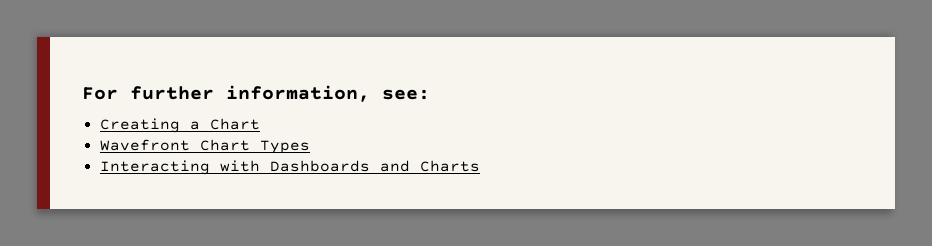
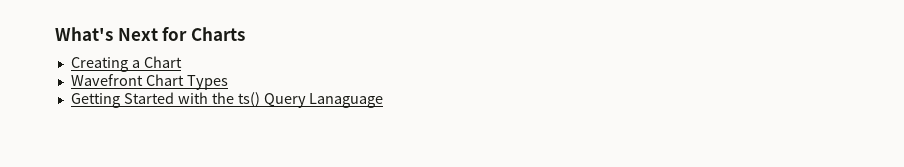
[82,85,430,102] For further information, see: -> [55,27,245,41] What's Next for Charts
[99,160,480,175] Interacting with Dashboards and Charts -> [70,92,384,108] Getting Started with the ts() Query Lanaguage

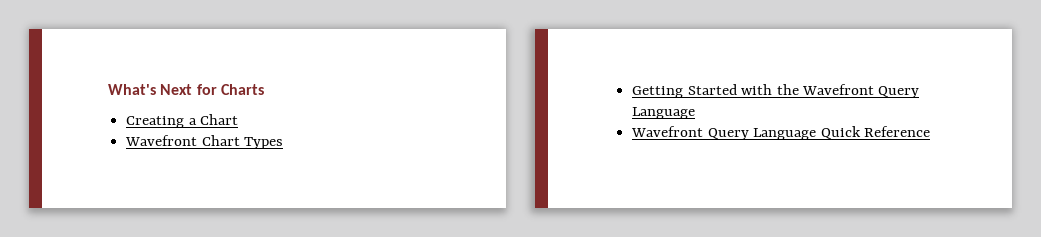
[237,92,384,108] ts() Query Lanaguage -> [801,84,920,98] [632,107,696,119] [631,126,930,140] Wavefront Query Language // Wavefront Query Language Quick Reference

